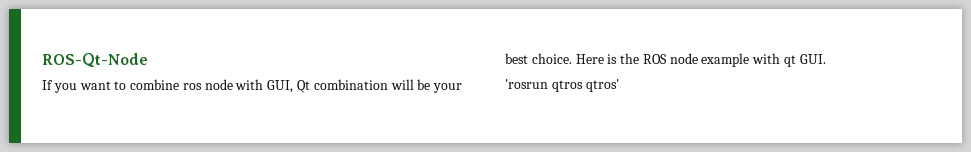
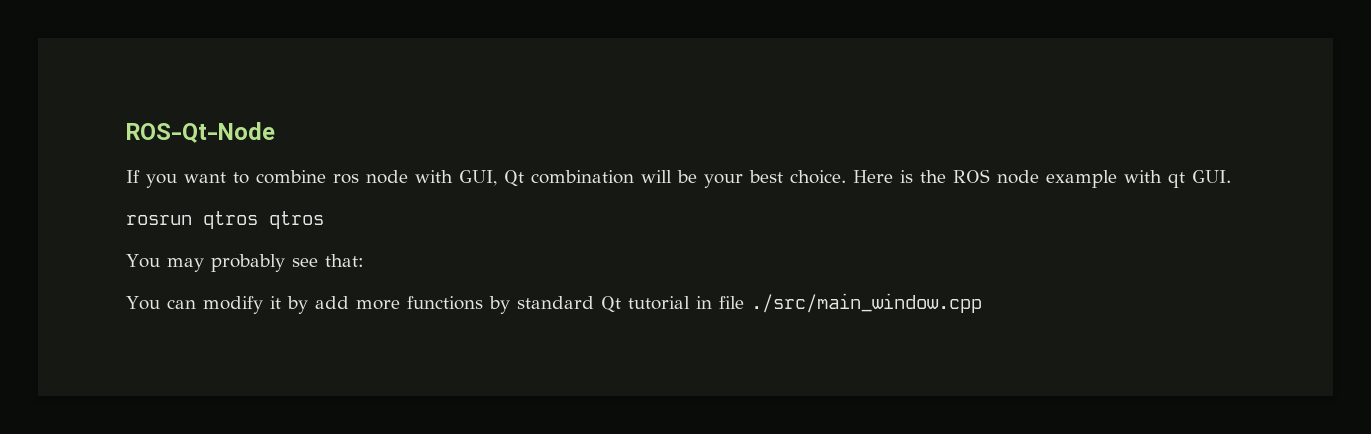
[505,79,619,92] 'rosrun qtros qtros' -> [126,211,324,229] [126,254,364,272] [126,293,982,314] rosrun qtros qtros // You may probably see that: // You can modify it by add more functions by standard Qt tutorial in file ./src/main_window.cpp

